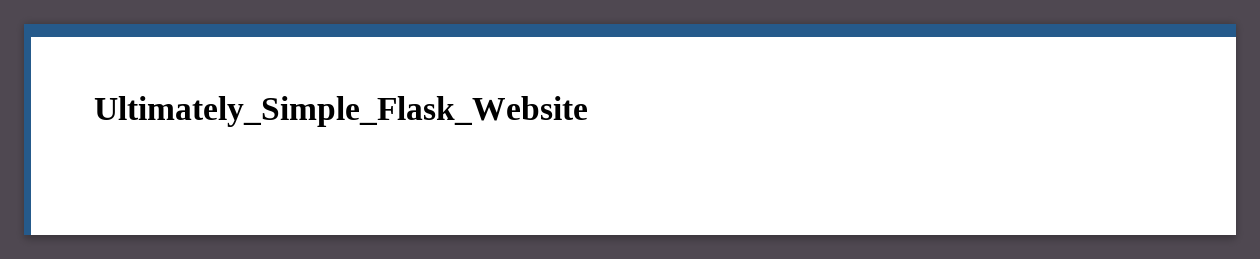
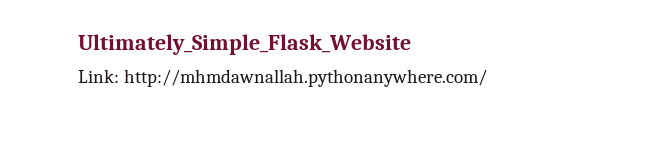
(588, 111) none -> [78,69,488,87] // Link: http://mhmdawnallah.pythonanywhere.com/

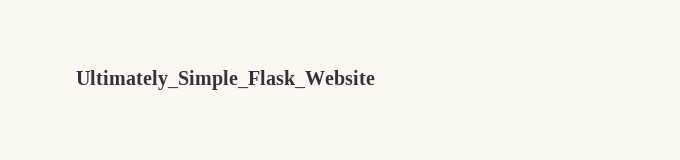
[78,69,488,87] // Link: http://mhmdawnallah.pythonanywhere.com/ -> (375, 80) none

